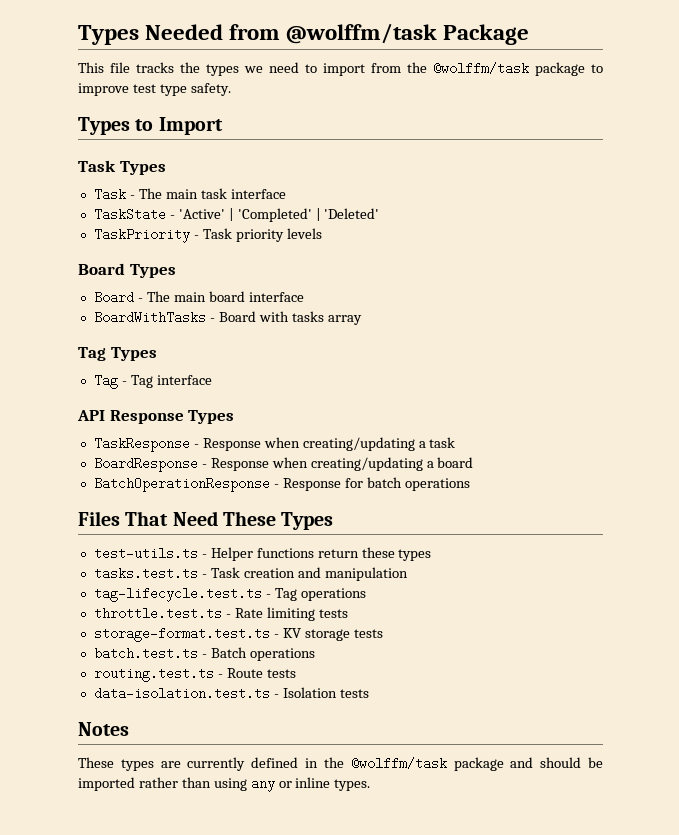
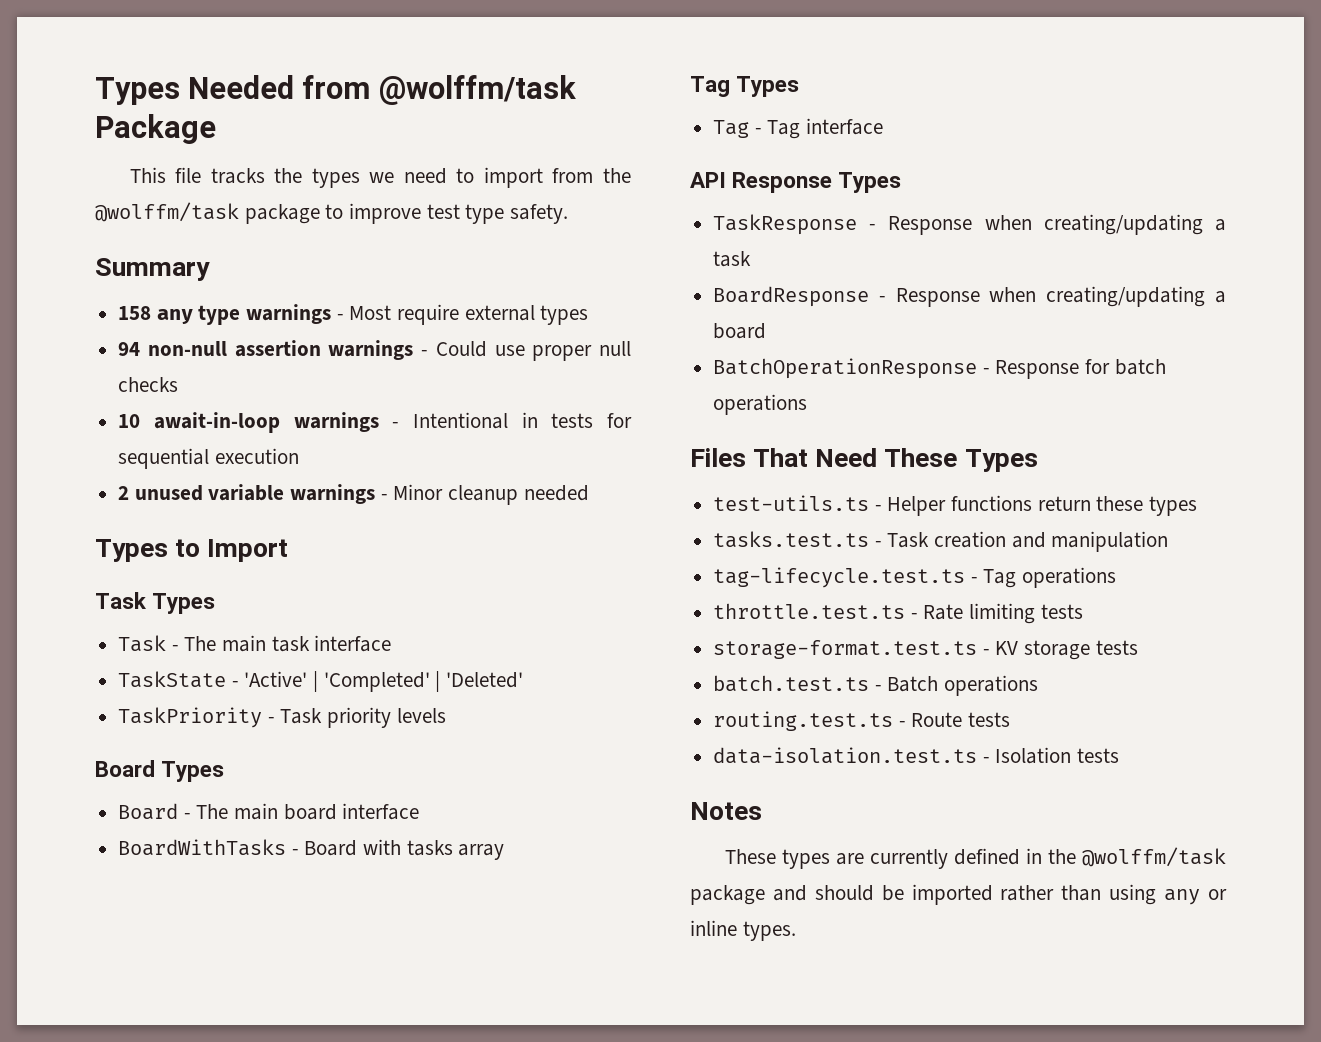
(231, 89) none -> [95,258,210,281] [118,304,589,325] [118,340,631,361] [118,377,179,392] [118,412,632,433] [118,448,299,469] [118,484,589,505] // Summary // 158 any type warnings - Most require external types // 94 non-null assertion warnings - Could use proper null checks // 10 await-in-loop warnings - Intentional in tests for sequential execution // 2 unused variable warnings - Minor cleanup needed

